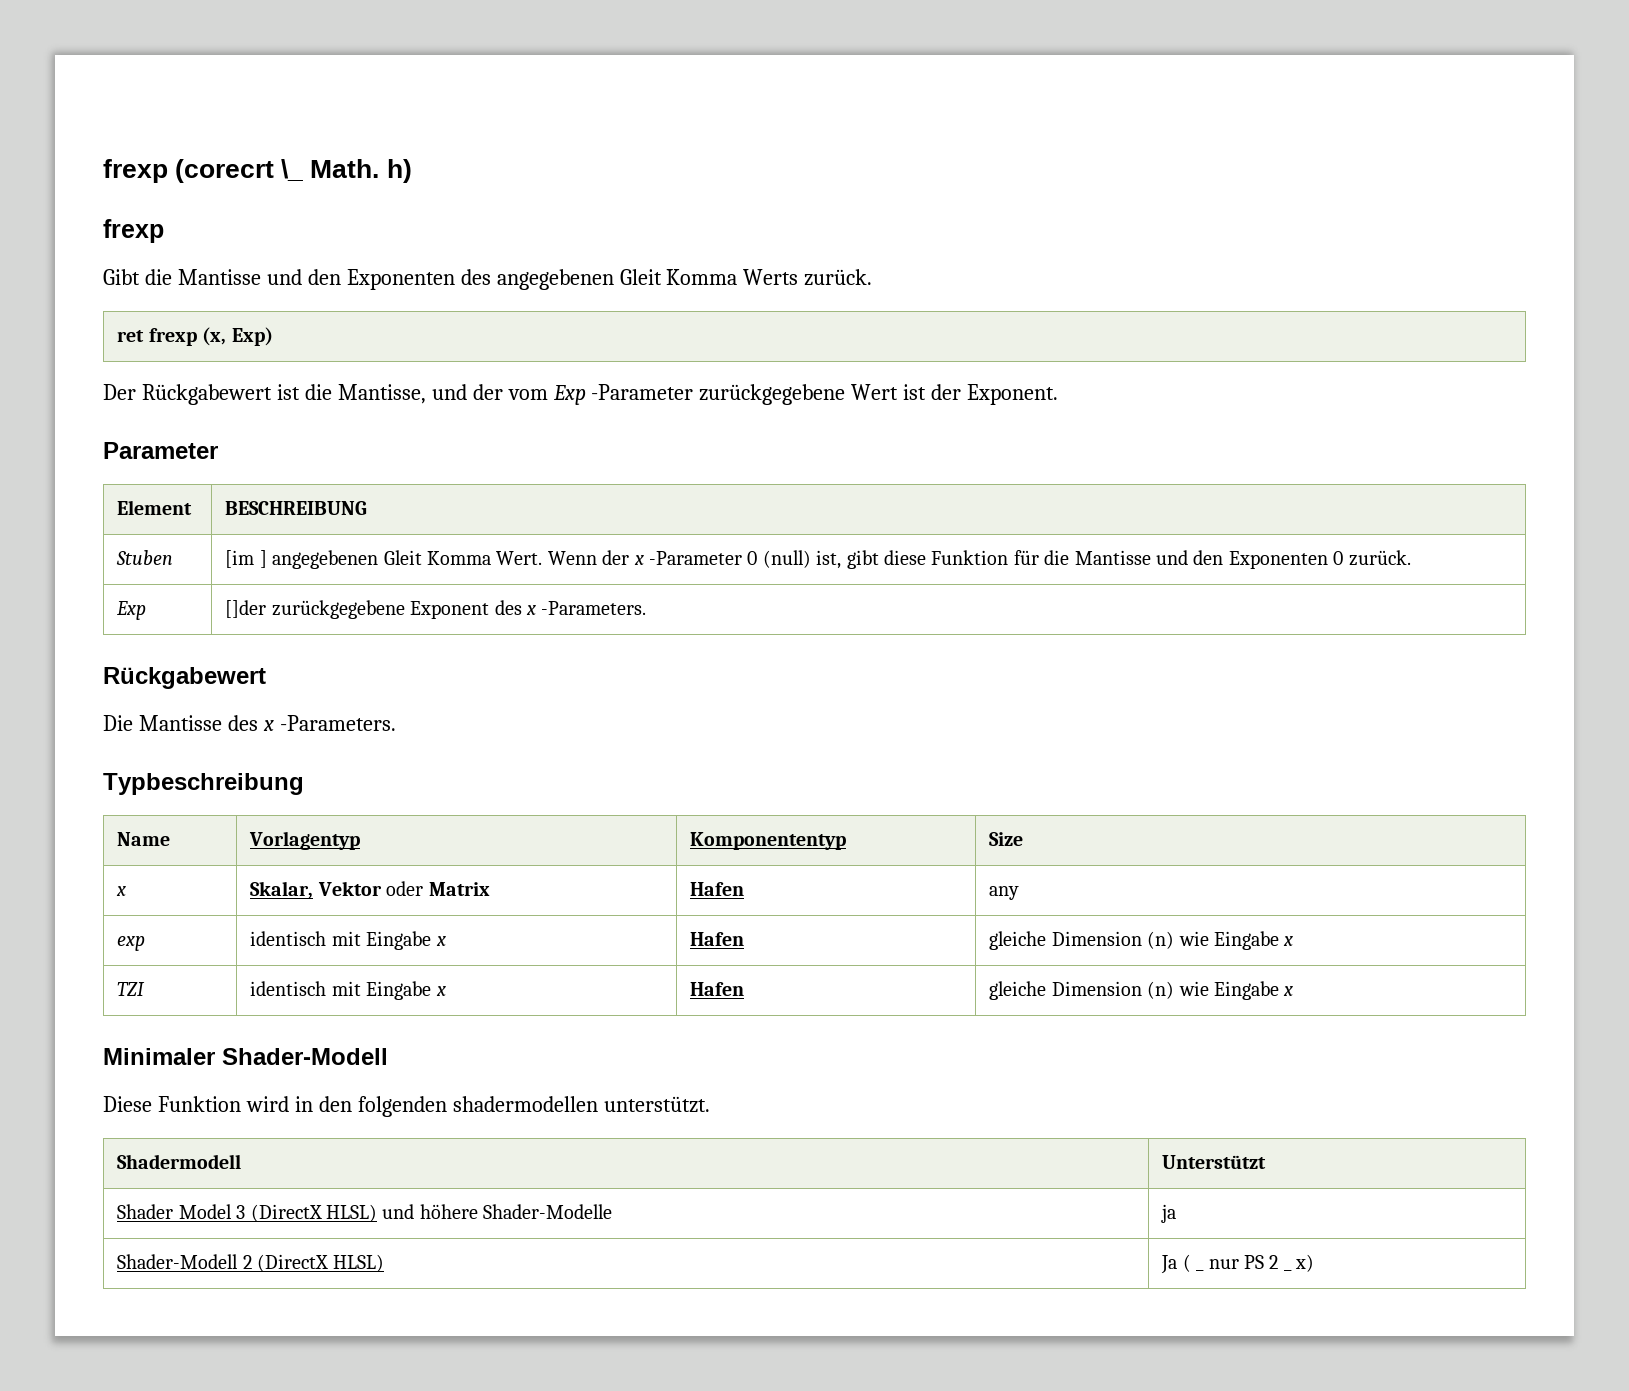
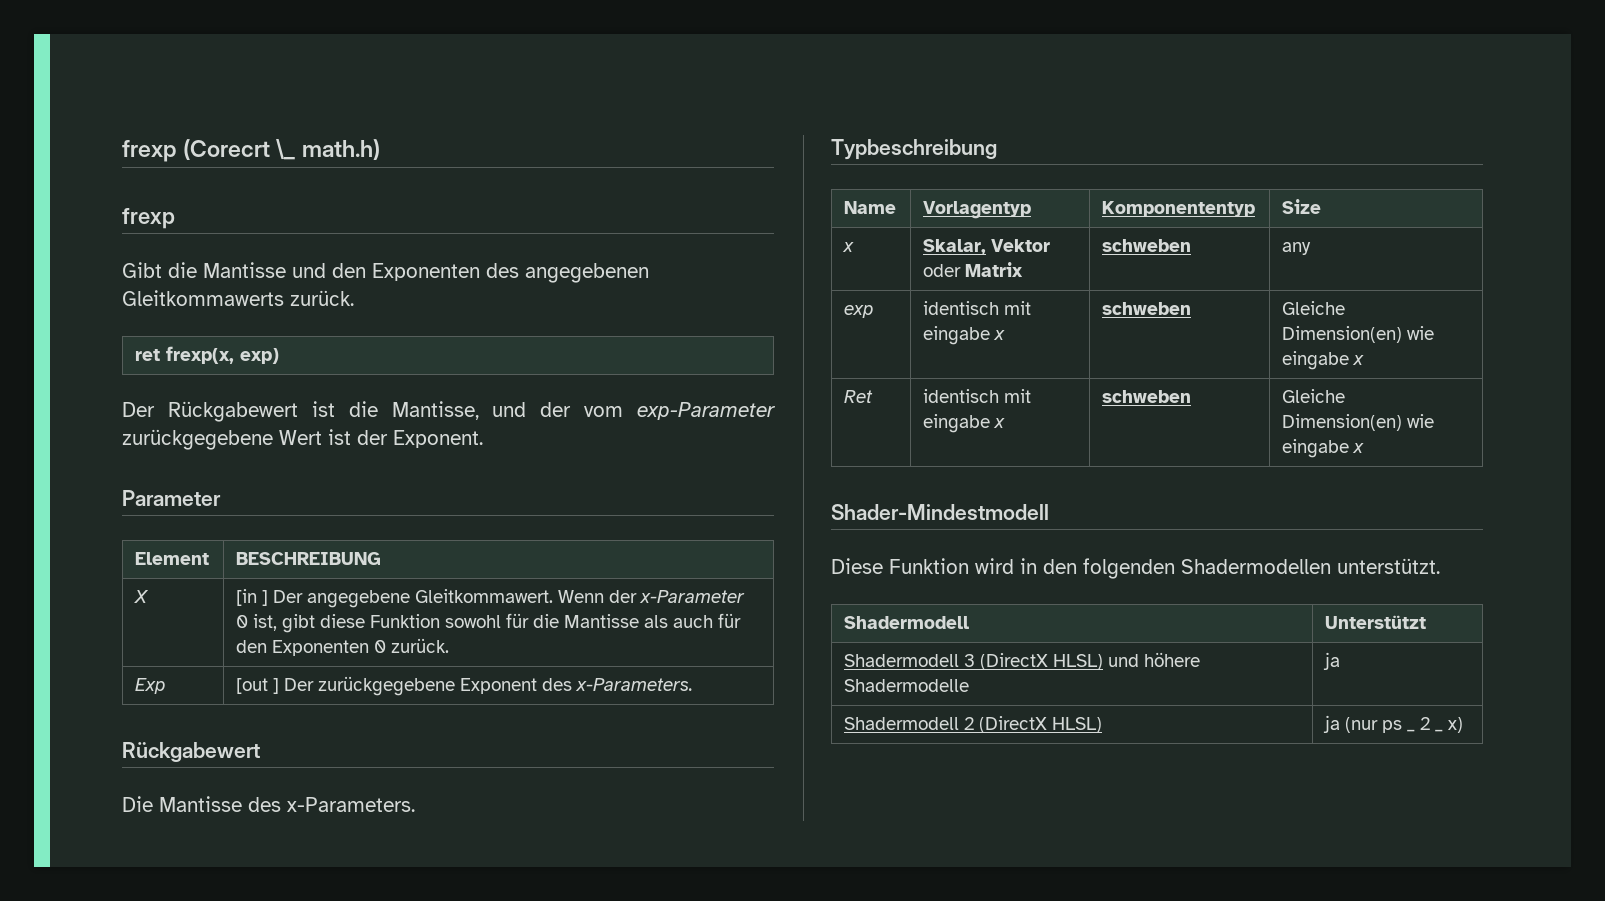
[103,159,412,183] frexp (corecrt \_ Math. h) -> [122,139,380,162] frexp (Corecrt \_ math.h)
[619,269,799,285] Gleit Komma Werts -> [122,290,284,306] Gleitkommawerts
[148,327,273,346] frexp (x, Exp) -> [166,346,280,364] frexp(x, exp)
[552,384,694,405] Exp -Parameter -> [637,402,776,420] exp-Parameter
[116,550,174,565] [225,550,811,569] Stuben | [im ] angegebenen Gleit Komma Wert. Wenn der x -Parameter 0 (null) -> [134,590,150,603] [236,589,746,608] [236,615,249,628] X | [in ] Der angegebene Gleitkommawert. Wenn der x-Parameter 0
(1009, 557) none -> [445,615,502,628] sowohl
[1156,550,1189,565] und -> [644,613,742,628] als auch für
[225,600,267,618] []der -> [236,678,315,694] [out ] Der
[526,601,647,615] x -Parameters. -> [575,678,694,691] x-Parameters.
[262,715,396,731] x -Parameters. -> [287,797,415,812] x-Parameters.
[690,882,745,896] Hafen -> [1102,239,1192,252] schweben
[366,931,446,950] [690,932,745,946] [989,931,1294,950] [117,982,146,996] [250,981,446,1000] [690,982,745,996] [989,981,1294,1000] [103,1048,388,1065] Eingabe x | Hafen | gleiche Dimension (n) wie Eingabe x // TZI | identisch mit Eingabe x | Hafen | gleiche Dimension (n) wie Eingabe x // Minimaler Shader-Modell -> [923,326,1006,345] [1102,302,1192,315] [1282,301,1346,315] [1282,326,1435,343] [1282,351,1365,370] [844,390,874,403] [923,389,1032,403] [923,414,1006,433] [1102,390,1192,403] [1282,389,1346,403] [1282,414,1435,431] [1282,439,1365,458] [831,504,1049,520] eingabe x | schweben | Gleiche Dimension(en) wie eingabe x // Ret | identisch mit eingabe x | schweben | Gleiche Dimension(en) wie eingabe x // Shader-Mindestmodell
[452,1096,598,1112] shadermodellen -> [1181,559,1331,574] Shadermodellen
[117,1204,232,1219] Shader Model -> [844,654,960,667] Shadermodell
[483,1204,613,1219] Shader-Modelle -> [844,679,970,692] Shadermodelle
[117,1254,239,1269] Shader-Modell -> [844,717,960,730] Shadermodell
[1161,1254,1205,1274] [1208,1255,1265,1269] Ja ( _ nur PS -> [1323,715,1416,733] ja (nur ps _

